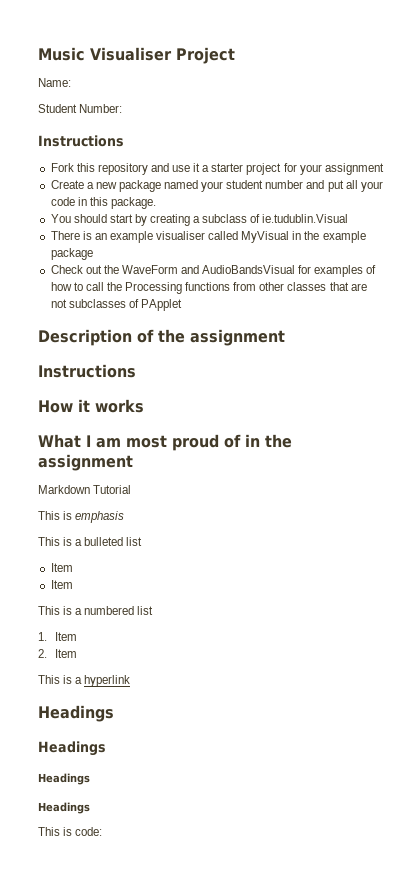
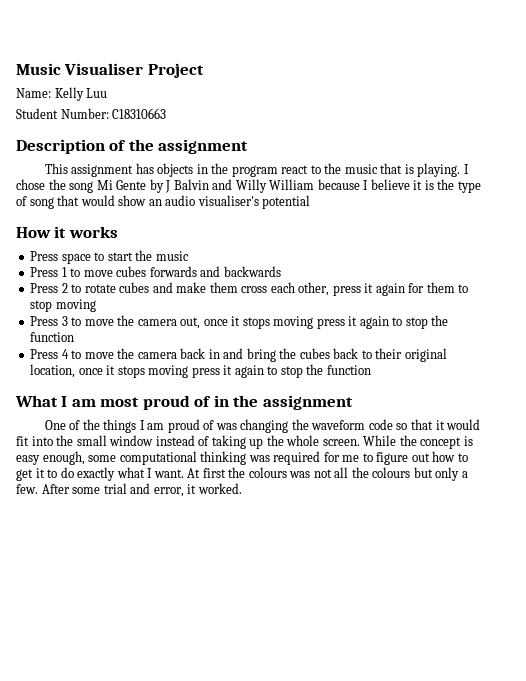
(71, 82) none -> [54,87,108,101] Kelly Luu
[38,135,124,147] [50,163,384,175] [50,180,383,192] [50,197,156,209] [50,214,349,226] [50,231,366,243] [50,248,93,260] [50,265,377,277] [50,282,367,294] [50,299,182,311] [38,329,285,346] [38,364,136,378] [38,399,144,413] // Instructions // Fork this repository and use it a starter project for your assignment // Create a new package named your student number and put all your code in this package. // You should start by creating a subclass of ie.tudublin.Visual // There is an example visualiser called MyVisual in the example package // Check out the WaveForm and AudioBandsVisual for examples of how to call the Processing functions from other classes that are not subclasses of PApplet // Description of the assignment // Instructions // How it works -> [112,108,167,119] [16,139,249,154] [44,163,469,177] [16,179,481,193] [16,195,311,209] [16,226,118,238] [30,250,189,264] [30,266,281,277] [30,282,469,296] [30,299,96,312] [30,315,449,329] [30,332,75,342] [30,348,447,362] [30,364,371,378] C18310663 // Description of the assignment // This assignment has objects in the program react to the music that is playing. I chose the song Mi Gente by J Balvin and Willy William because I believe it is the type of song that would show an audio visualiser's potential // How it works // Press space to start the music // Press 1 to move cubes forwards and backwards // Press 2 to rotate cubes and make them cross each other, press it again for them to stop moving // Press 3 to move the camera out, once it stops moving press it again to stop the function // Press 4 to move the camera back in and bring the cubes back to their original location, once it stops moving press it again to stop the function
[38,485,132,494] [38,511,125,523] [38,537,143,546] [50,563,73,572] [50,580,73,589] [38,606,154,615] [38,632,77,641] [38,649,77,658] [38,675,131,687] [38,705,114,722] [38,741,106,756] [38,773,90,785] [38,802,90,814] [38,827,103,836] Markdown Tutorial // This is emphasis // This is a bulleted list // Item // Item // This is a numbered list // 1. Item // 2. Item // This is a hyperlink // Headings // Headings // Headings // Headings // This is code: -> [44,419,481,433] [16,435,473,449] [16,451,468,465] [16,467,468,481] [16,483,242,497] One of the things I am proud of was changing the waveform code so that it would fit into the small window instead of taking up the whole screen. While the concept is easy enough, some computational thinking was required for me to figure out how to get it to do exactly what I want. At first the colours was not all the colours but only a few. After some trial and error, it worked.

